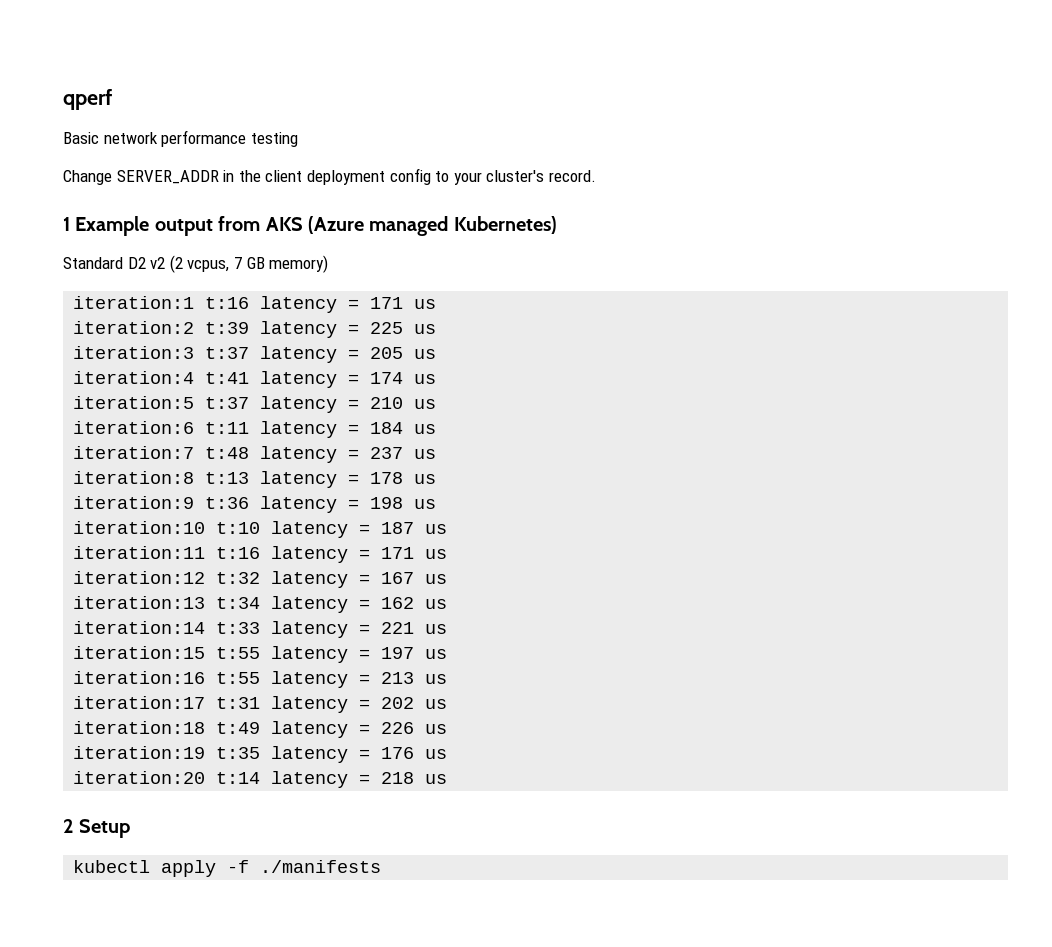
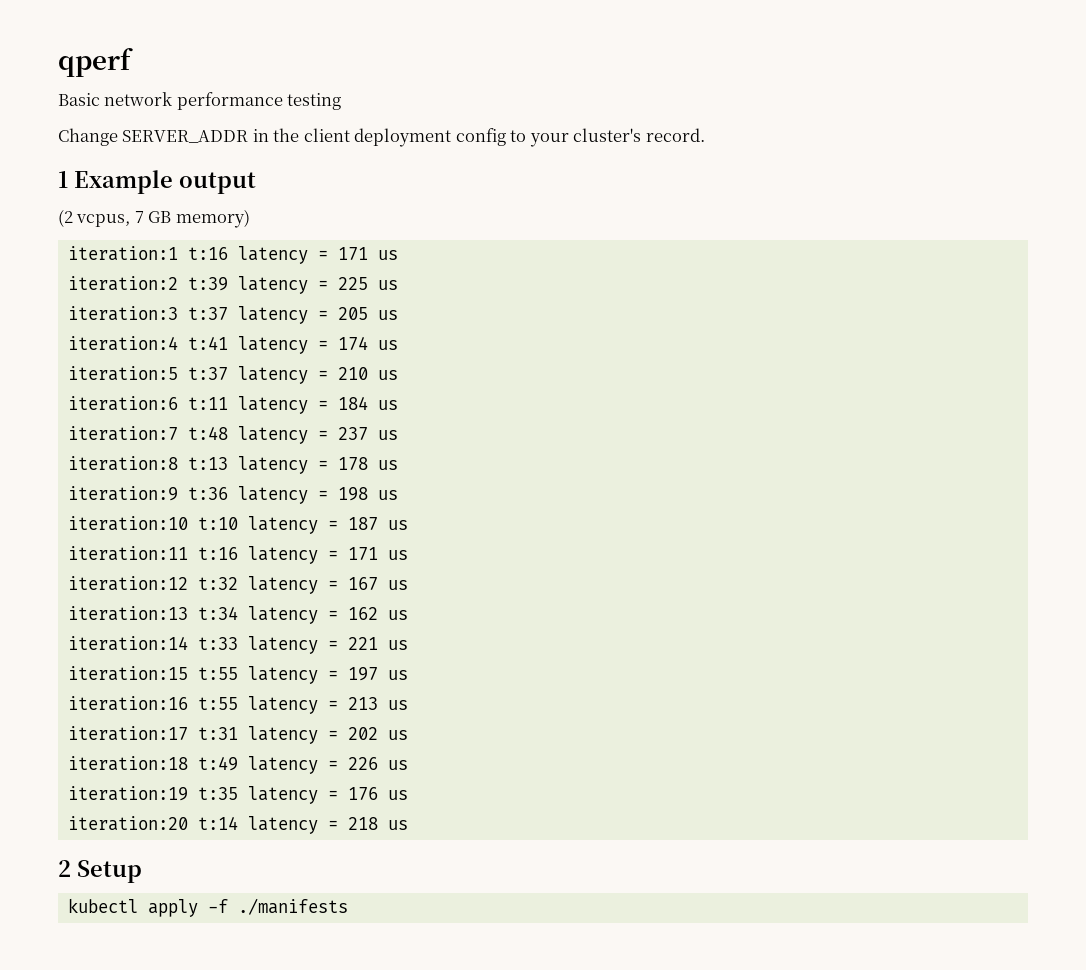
[218,216,557,236] [63,257,166,269] from AKS (Azure managed Kubernetes) // Standard D2 v2 -> (256, 183) //

